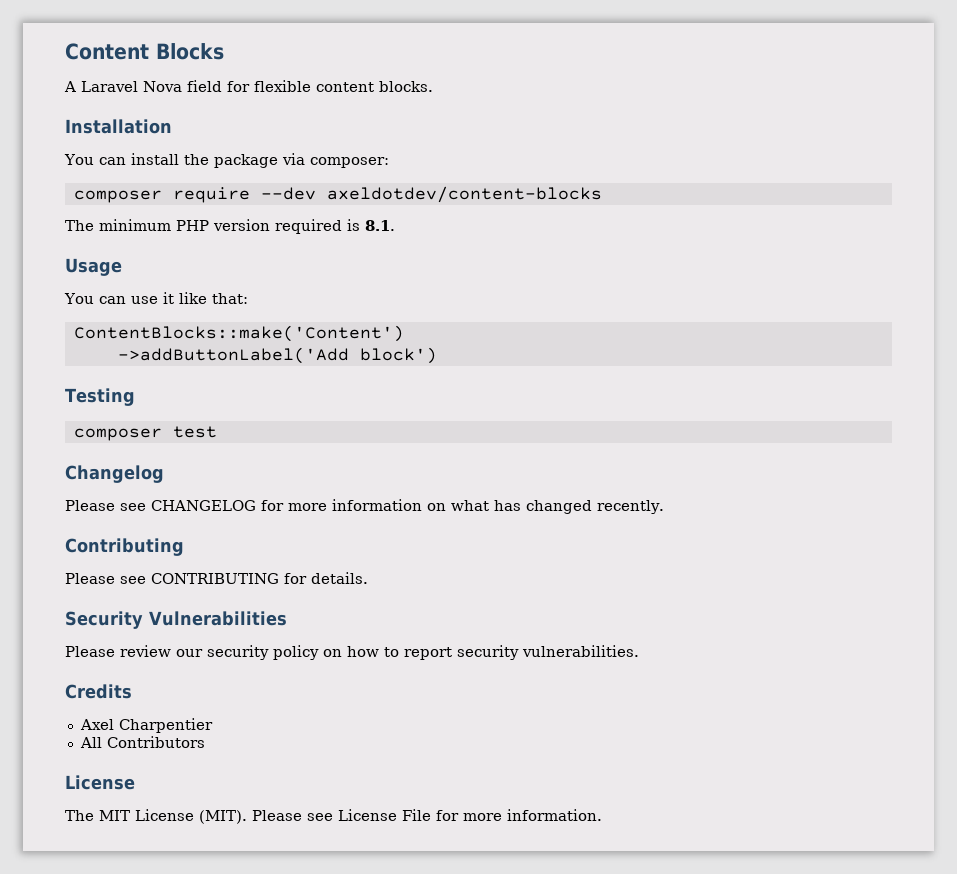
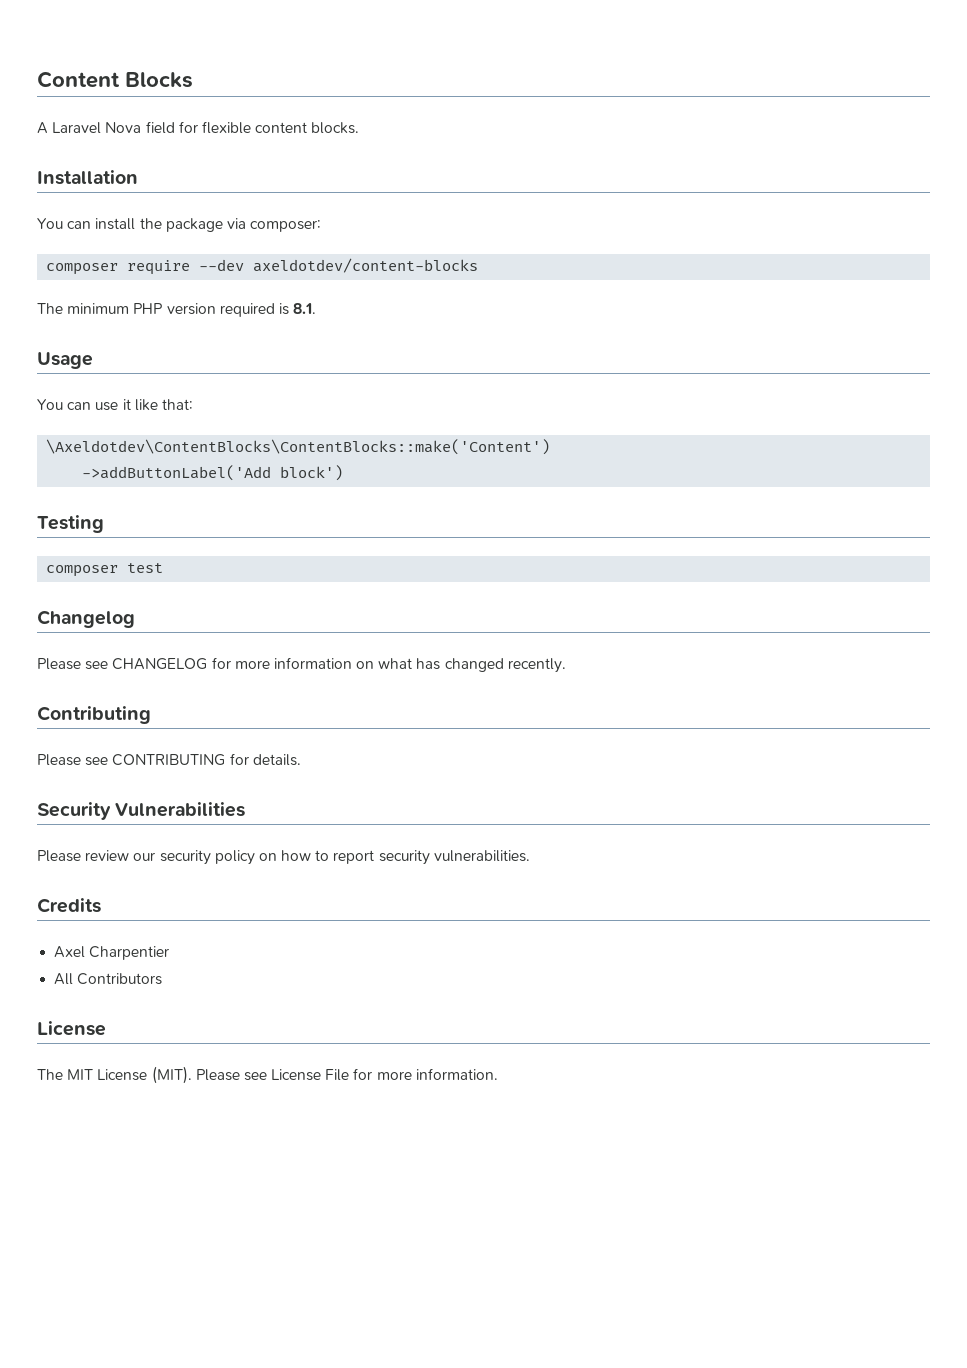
[73,325,404,342] ContentBlocks::make('Content') -> [46,439,551,455] \Axeldotdev\ContentBlocks\ContentBlocks::make('Content')

